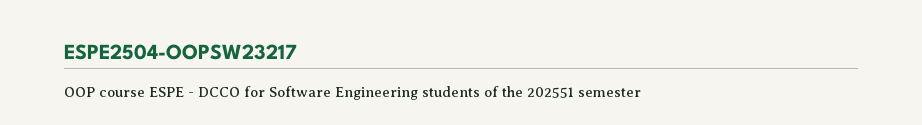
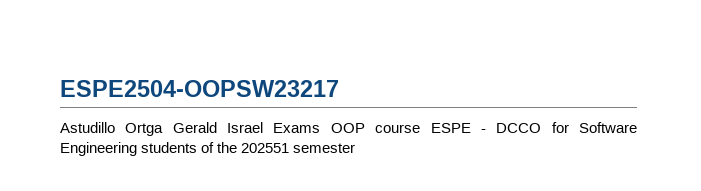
(297, 52) none -> [60,122,321,136] Astudillo Ortga Gerald Israel Exams

